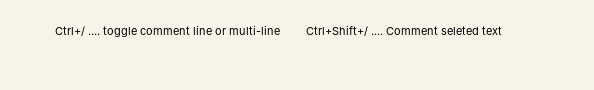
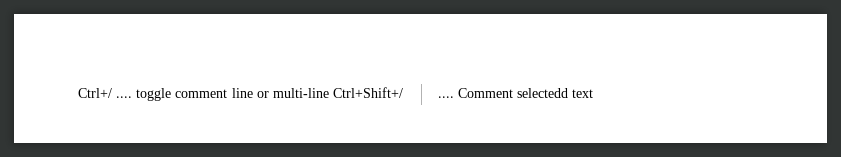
[441,26,479,35] seleted -> [517,88,568,98] selectedd

